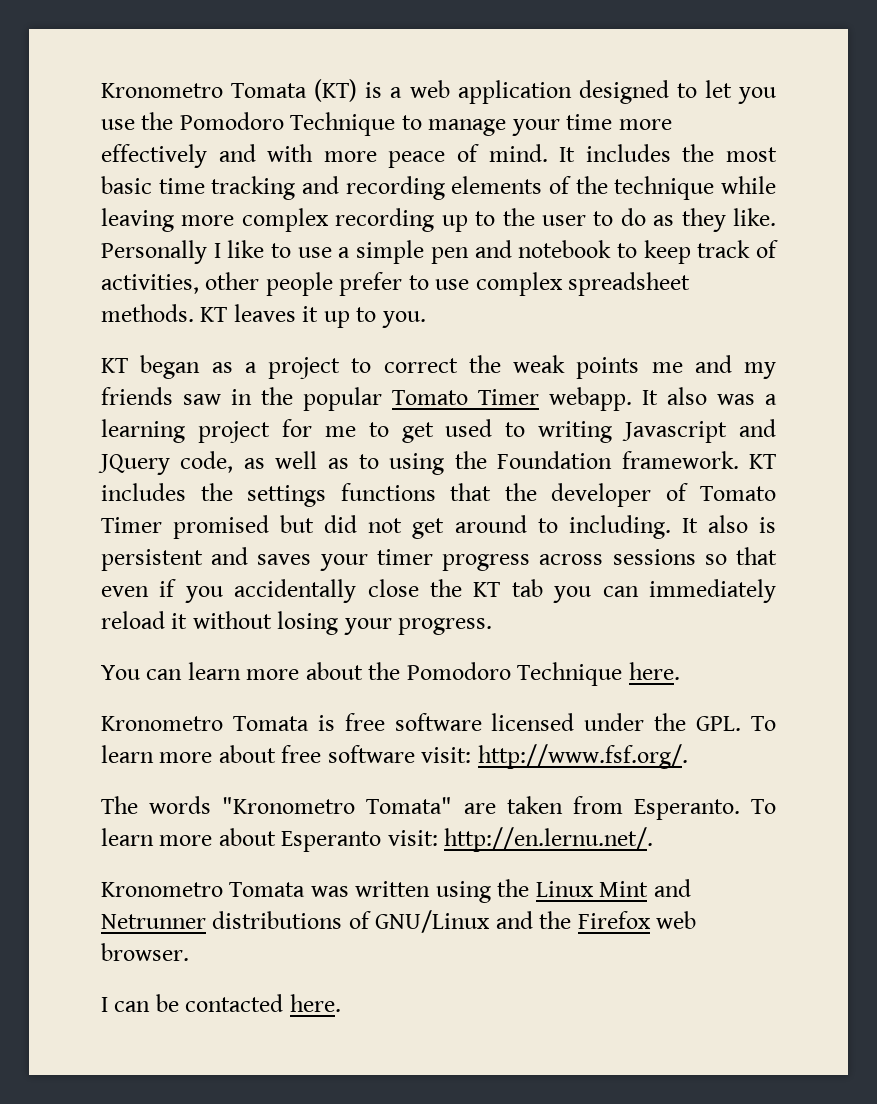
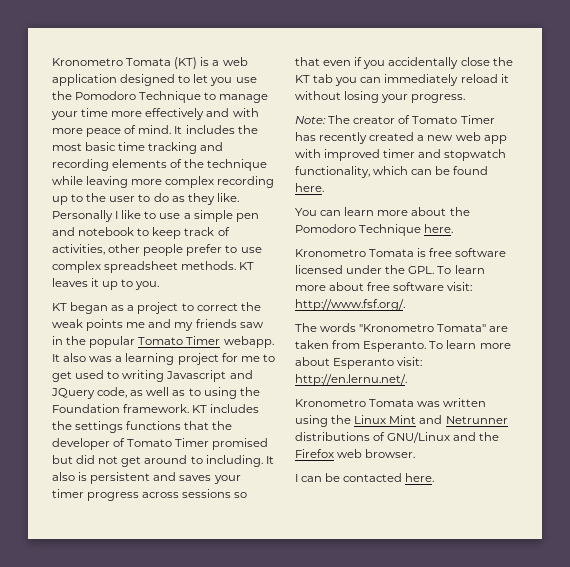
(493, 626) none -> [295,115,495,124] [295,132,507,144] [295,149,507,161] [295,166,489,178] [295,183,324,192] // Note: The creator of Tomato Timer has recently created a new web app with improved timer and stopwatch functionality, which can be found here.

